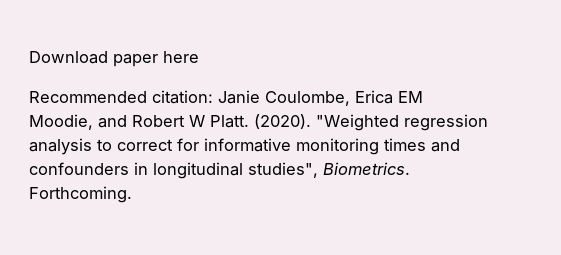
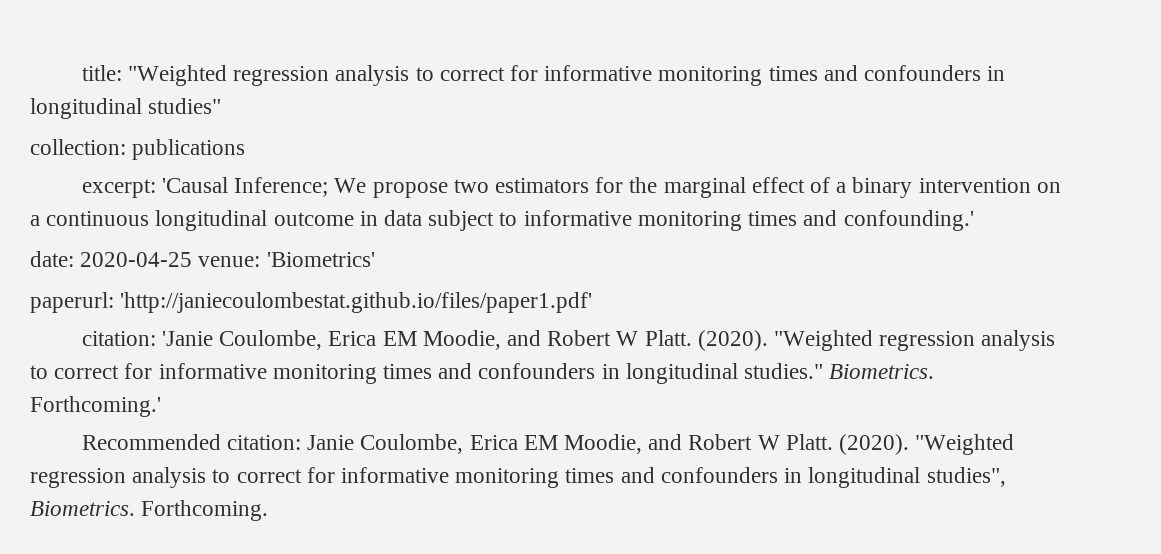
[29,51,199,67] Download paper here -> [81,65,1006,86] [30,98,222,119] [30,139,246,160] [81,177,1061,198] [30,210,974,231] [30,251,375,267] [30,292,593,313] [81,330,1056,351] [30,363,935,384] [30,396,161,417] title: "Weighted regression analysis to correct for informative monitoring times and confounders in longitudinal studies" // collection: publications // excerpt: 'Causal Inference; We propose two estimators for the marginal effect of a binary intervention on a continuous longitudinal outcome in data subject to informative monitoring times and confounding.' // date: 2020-04-25 venue: 'Biometrics' // paperurl: 'http://janiecoulombestat.github.io/files/paper1.pdf' // citation: 'Janie Coulombe, Erica EM Moodie, and Robert W Platt. (2020). "Weighted regression analysis to correct for informative monitoring times and confounders in longitudinal studies." Biometrics. Forthcoming.'

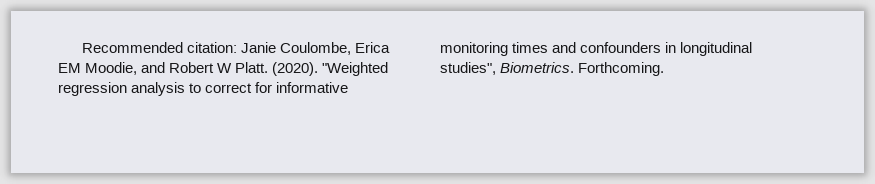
[81,65,1006,86] [30,98,222,119] [30,139,246,160] [81,177,1061,198] [30,210,974,231] [30,251,375,267] [30,292,593,313] [81,330,1056,351] [30,363,935,384] [30,396,161,417] title: "Weighted regression analysis to correct for informative monitoring times and confounders in longitudinal studies" // collection: publications // excerpt: 'Causal Inference; We propose two estimators for the marginal effect of a binary intervention on a continuous longitudinal outcome in data subject to informative monitoring times and confounding.' // date: 2020-04-25 venue: 'Biometrics' // paperurl: 'http://janiecoulombestat.github.io/files/paper1.pdf' // citation: 'Janie Coulombe, Erica EM Moodie, and Robert W Platt. (2020). "Weighted regression analysis to correct for informative monitoring times and confounders in longitudinal studies." Biometrics. Forthcoming.' // -> (81, 47) none

